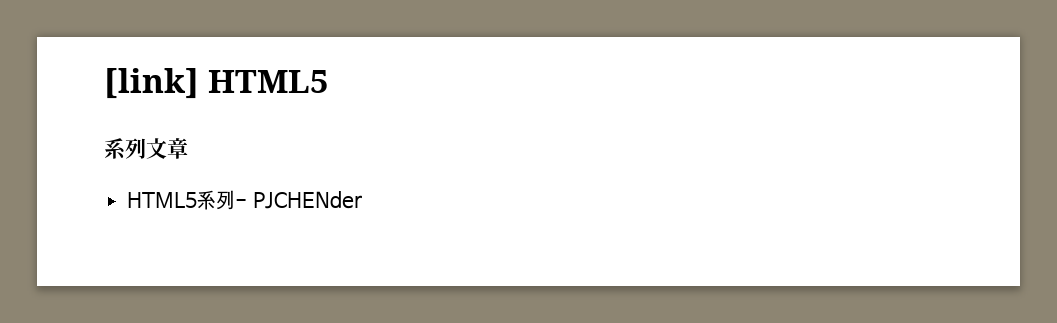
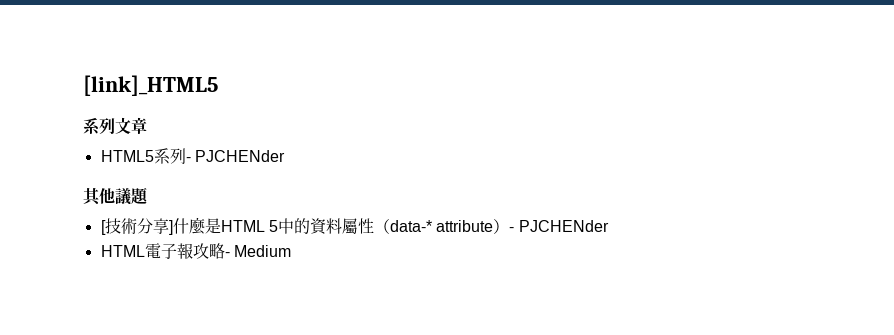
[104,68,328,99] [link] HTML5 -> [83,75,218,96] [link]_HTML5
(362, 200) none -> [83,187,149,206] [100,217,609,235] [100,243,291,259] // 其他議題 // [技術分享]什麼是HTML 5中的資料屬性（data-* attribute）- PJCHENder // HTML電子報攻略- Medium

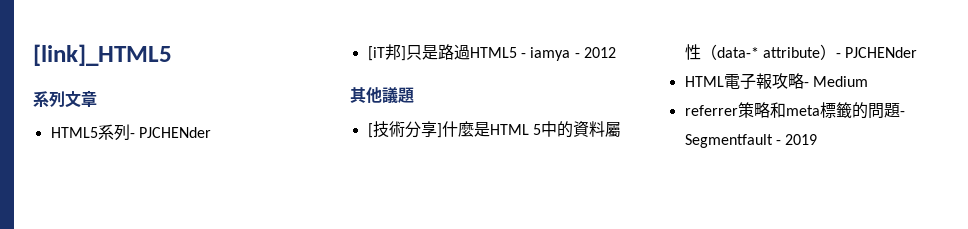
(285, 156) none -> [367,44,616,61] // [iT邦]只是路過HTML5 - iamya - 2012
(291, 251) none -> [684,102,905,119] [684,134,818,148] // referrer策略和meta標籤的問題- Segmentfault - 2019

